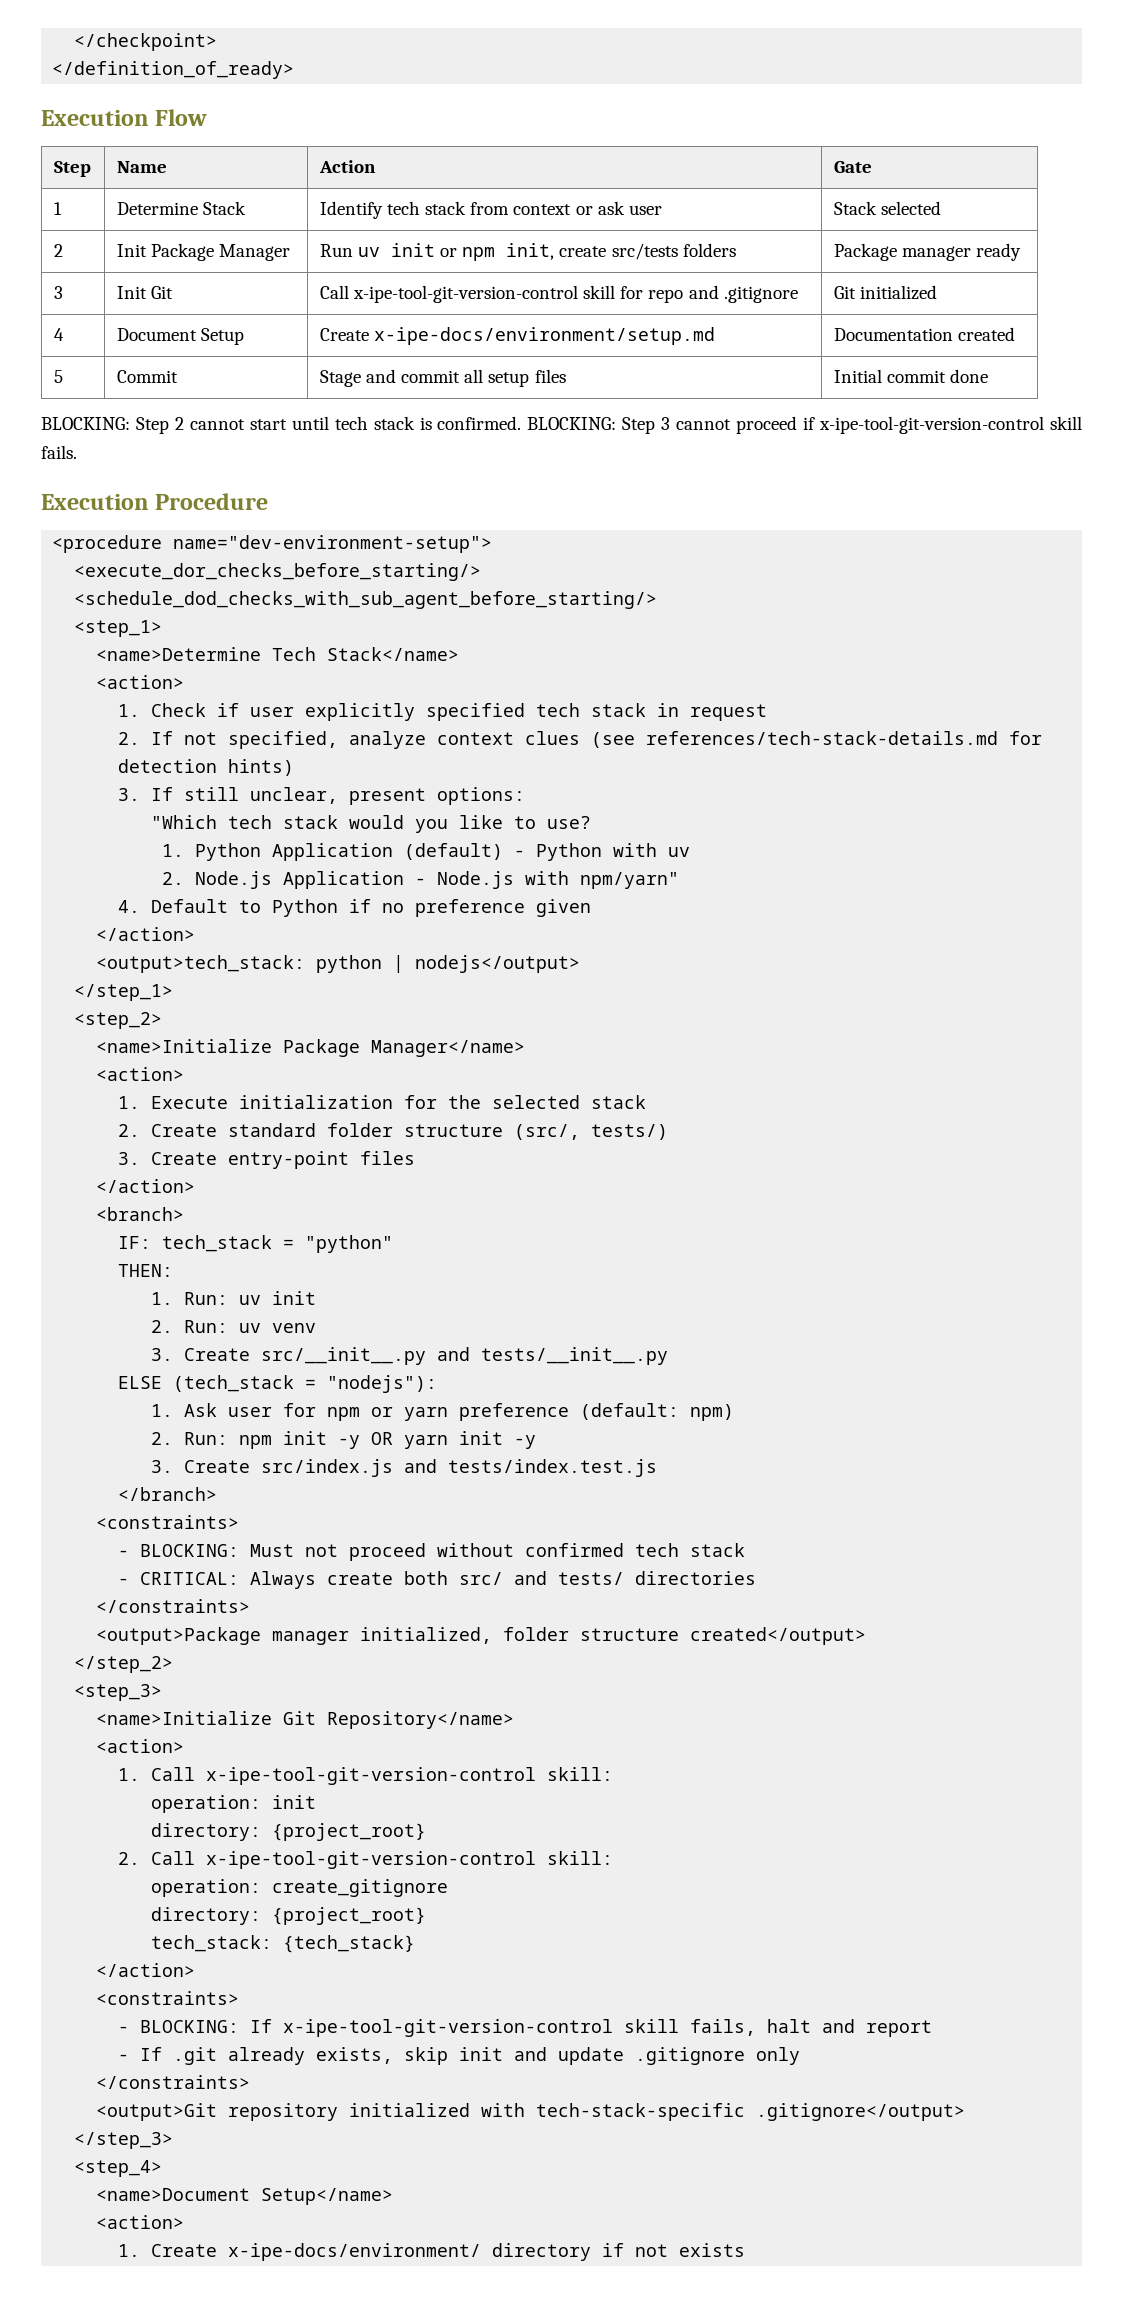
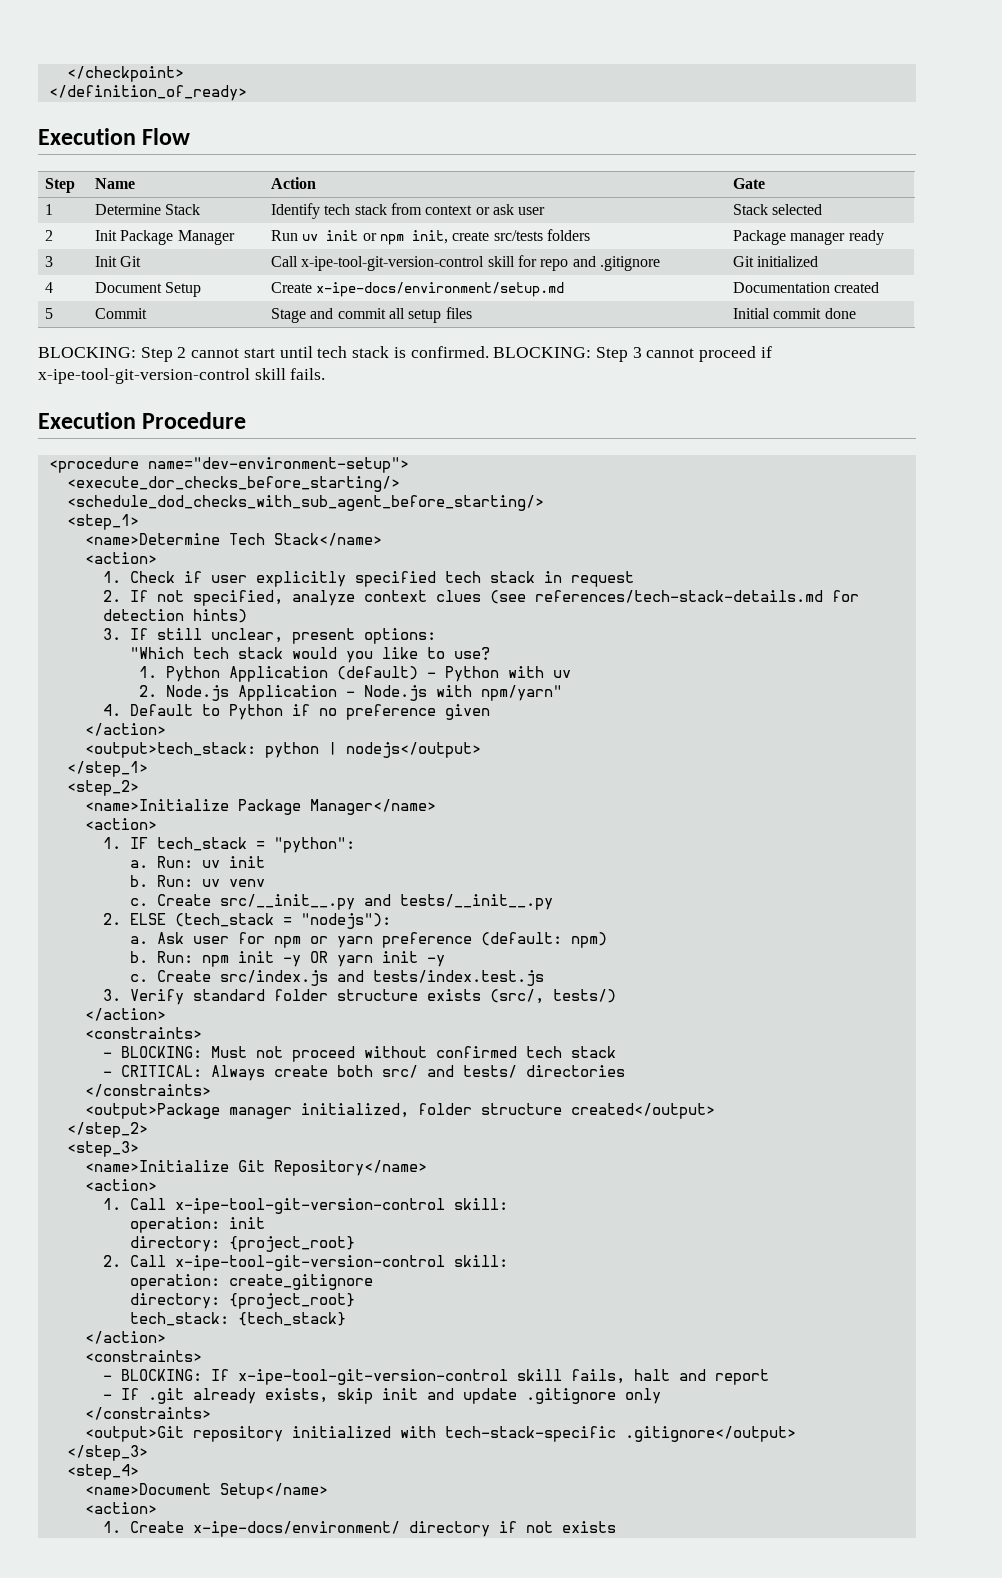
[151,1095,647,1109] [118,1123,669,1140] [118,1151,416,1169] [96,1179,196,1193] [96,1207,185,1221] [118,1235,394,1253] [118,1264,174,1277] [151,1292,174,1305] Execute initialization for the selected stack // 2. Create standard folder structure (src/, tests/) // 3. Create entry-point files // </action> // <branch> // IF: tech_stack = "python" // THEN: // 1. -> [129,837,355,853] [129,860,148,868] IF tech_stack = "python": // a.
[151,1320,174,1333] 2. -> [129,875,148,887] b.
[151,1348,174,1361] 3. -> [129,898,148,906] c.
(669, 1356) none -> [102,913,121,925] 2.
[151,1404,174,1417] 1. -> [129,936,148,944] a.
[151,1432,174,1445] 2. -> [129,951,148,963] b.
[151,1460,174,1473] 3. -> [129,974,148,982] c.
[118,1487,218,1501] </branch> -> [102,989,616,1005] [84,1008,166,1021] 3. Verify standard folder structure exists (src/, tests/) // </action>

